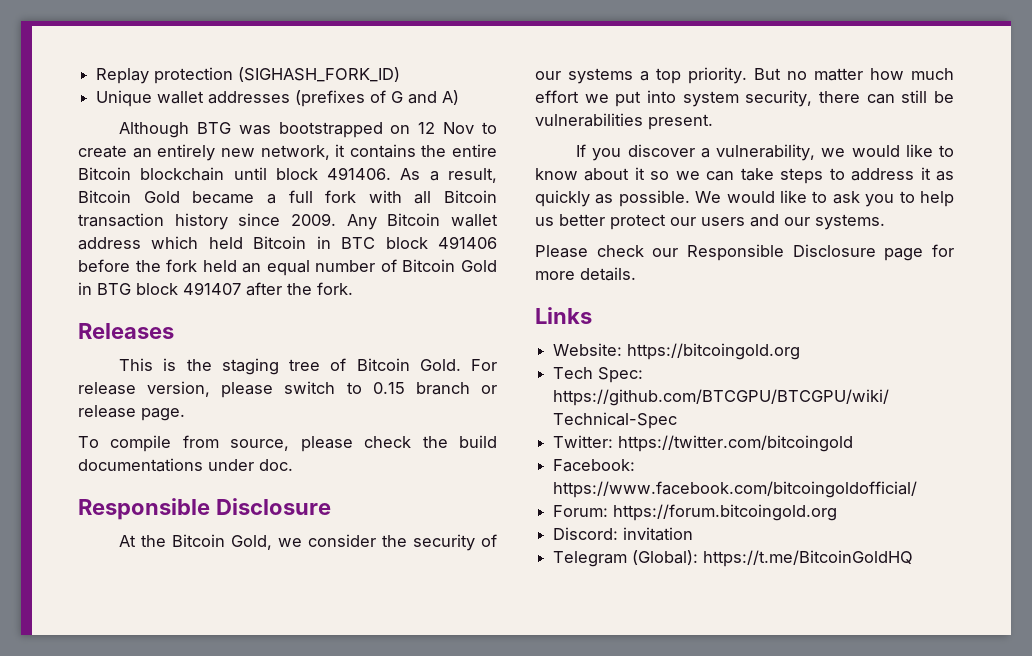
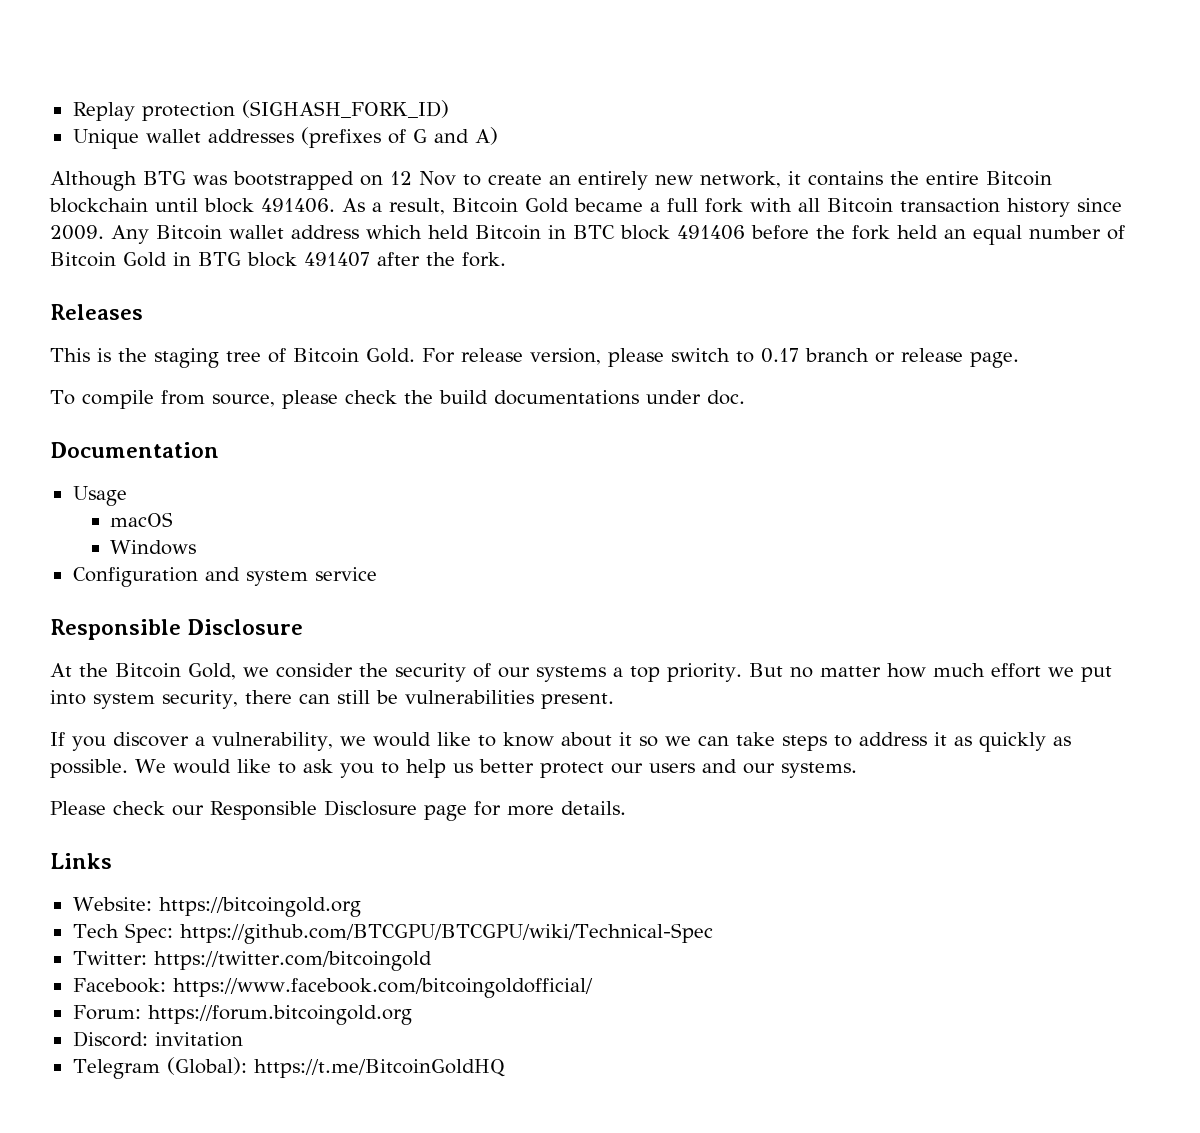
[372,382,405,394] 0.15 -> [761,348,799,363] 0.17
(293, 465) none -> [50,442,219,458] [72,486,127,506] [109,512,173,527] [109,540,196,555] [72,567,377,587] // Documentation // Usage // macOS // Windows // Configuration and system service

